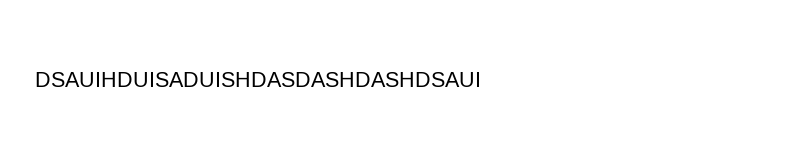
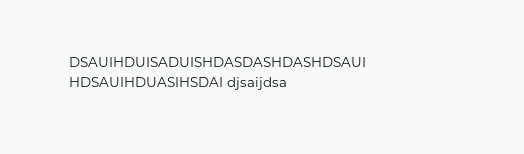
(481, 79) none -> [69,77,287,90] HDSAUIHDUASIHSDAI djsaijdsa

